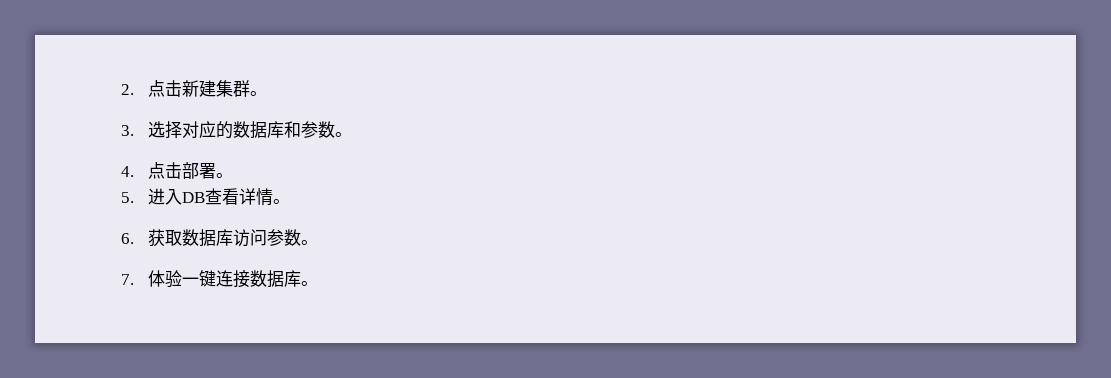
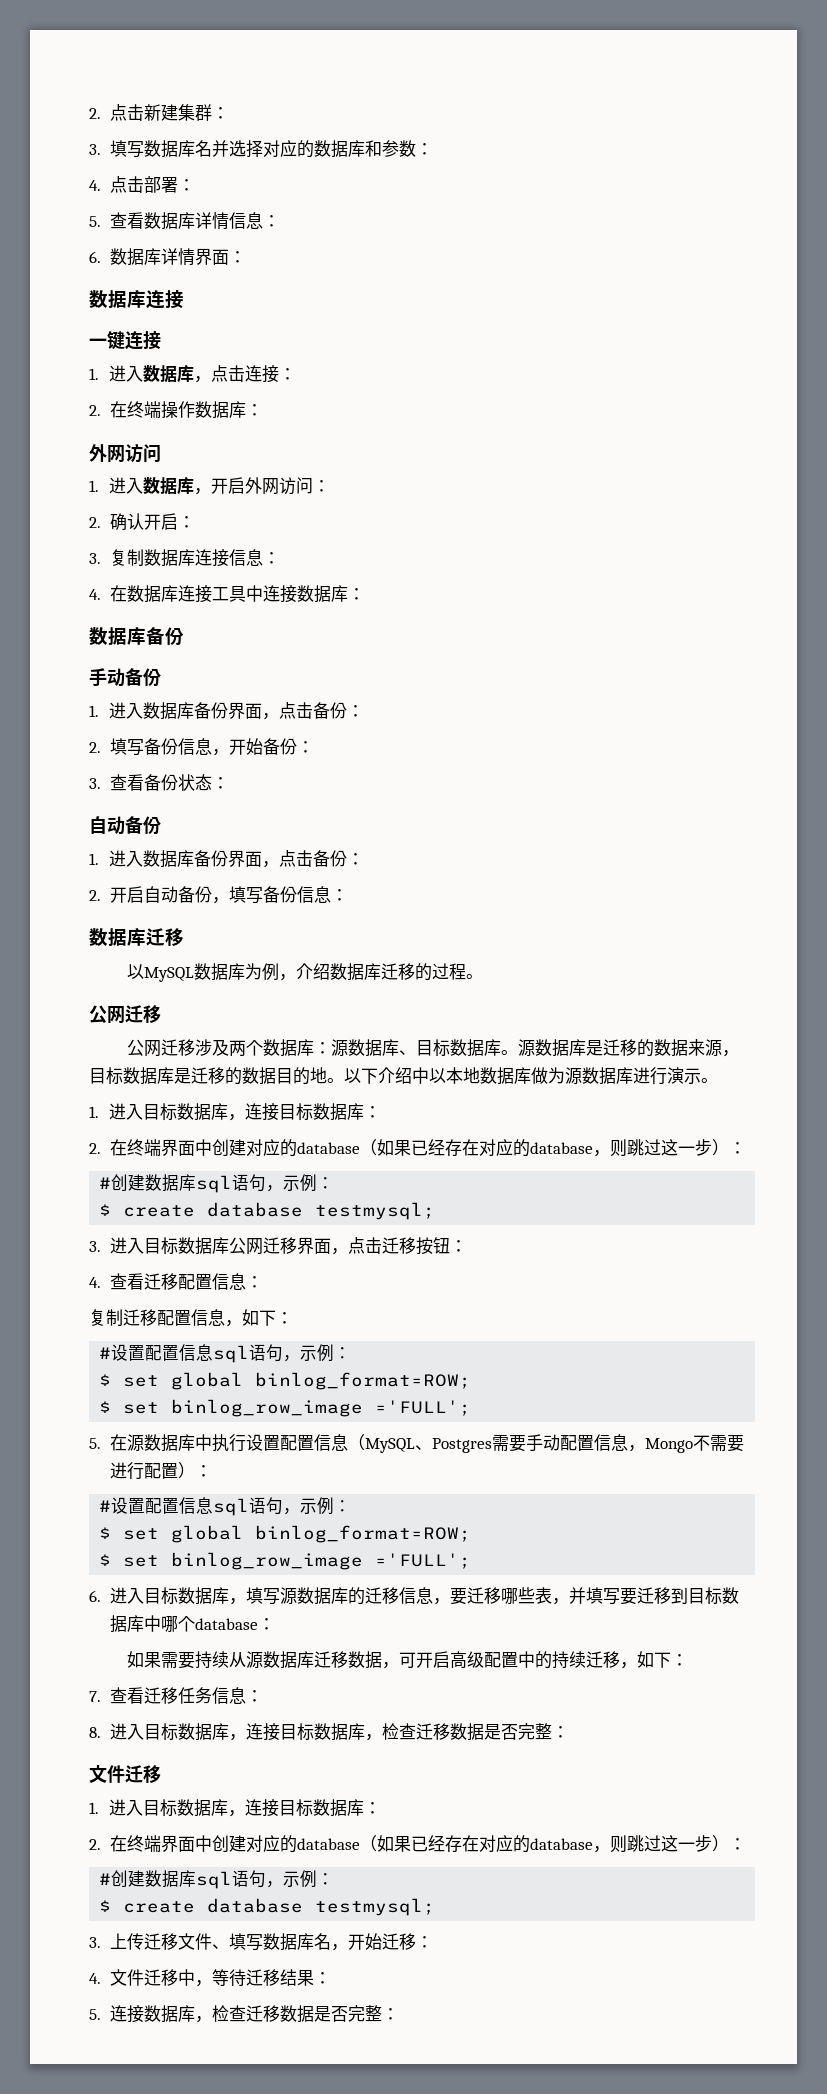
[250,91,268,96] [121,125,134,136] 。 // 3. -> [211,107,229,119] [89,140,229,158] ： // 3.填写数据库名并
[335,132,353,137] 。 -> [415,143,433,155] ：
[216,173,234,178] [121,188,291,206] [121,229,319,247] [121,270,319,288] 。 // 5.进入DB查看详情。 // 6.获取数据库访问参数。 // 7.体验一键连接数据库。 -> [177,179,195,191] [89,212,280,230] [89,248,246,266] [89,290,184,309] [89,331,161,350] [89,365,297,383] [89,401,263,419] [89,443,161,463] [89,477,331,495] [89,513,195,531] [89,549,280,567] [89,585,365,603] [89,627,184,646] [89,668,161,687] [89,702,365,720] [89,738,314,756] [89,774,229,791] [89,816,161,835] [89,850,365,868] [89,886,348,904] [89,928,184,946] [126,963,483,982] [89,1005,161,1024] [126,1039,739,1057] [89,1067,718,1085] [89,1103,382,1121] [89,1139,746,1157] [99,1174,335,1193] [99,1202,436,1220] [89,1237,467,1255] [89,1273,263,1290] [89,1309,293,1327] [99,1344,352,1363] [99,1372,472,1390] [99,1399,472,1417] [89,1434,744,1453] [109,1462,212,1480] [99,1497,352,1516] [99,1525,472,1543] [99,1552,472,1570] [89,1587,739,1605] [109,1615,275,1633] [126,1651,688,1669] [89,1687,263,1704] [89,1723,569,1741] [89,1765,161,1783] [89,1799,382,1817] [89,1835,746,1853] [99,1870,335,1889] [99,1898,436,1916] [89,1933,433,1951] [89,1969,331,1987] [89,2005,399,2023] ： // 5.查看数据库详情信息： // 6.数据库详情界面： // 数据库连接 // 一键连接 // 1.进入数据库，点击连接： // 2.在终端操作数据库： // 外网访问 // 1.进入数据库，开启外网访问： // 2.确认开启： // 3.复制数据库连接信息： // 4.在数据库连接工具中连接数据库： // 数据库备份 // 手动备份 // 1.进入数据库备份界面，点击备份： // 2.填写备份信息，开始备份： // 3.查看备份状态： // 自动备份 // 1.进入数据库备份界面，点击备份： // 2.开启自动备份，填写备份信息： // 数据库迁移 // 以MySQL数据库为例，介绍数据库迁移的过程。 // 公网迁移 // 公网迁移涉及两个数据库：源数据库、目标数据库。源数据库是迁移的数据来源，目标数据库是迁移的数据目的地。以下介绍中以本地数据库做为源数据库进行演示。 // 1.进入目标数据库，连接目标数据库： // 2.在终端界面中创建对应的database（如果已经存在对应的database，则跳过这一步）： // #创建数据库sql语句，示例： // $ create database testmysql; // 3.进入目标数据库公网迁移界面，点击迁移按钮： // 4.查看迁移配置信息： // 复制迁移配置信息，如下： // #设置配置信息sql语句，示例： // $ set global binlog_format=ROW; // $ set binlog_row_image ='FULL'; // 5.在源数据库中执行设置配置信息（MySQL、Postgres需要手动配置信息，Mongo不需要进行配置）： // #设置配置信息sql语句，示例： // $ set global binlog_format=ROW; // $ set binlog_row_image ='FULL'; // 6.进入目标数据库，填写源数据库的迁移信息，要迁移哪些表，并填写要迁移到目标数据库中哪个database： // 如果需要持续从源数据库迁移数据，可开启高级配置中的持续迁移，如下： // 7.查看迁移任务信息： // 8.进入目标数据库，连接目标数据库，检查迁移数据是否完整： // 文件迁移 // 1.进入目标数据库，连接目标数据库： // 2.在终端界面中创建对应的database（如果已经存在对应的database，则跳过这一步）： // #创建数据库sql语句，示例： // $ create database testmysql; // 3.上传迁移文件、填写数据库名，开始迁移： // 4.文件迁移中，等待迁移结果： // 5.连接数据库，检查迁移数据是否完整：

